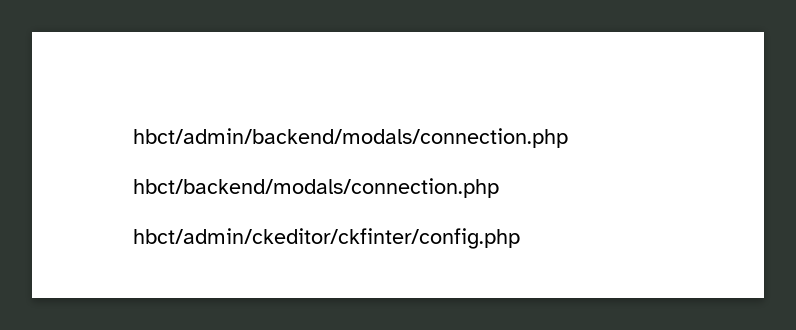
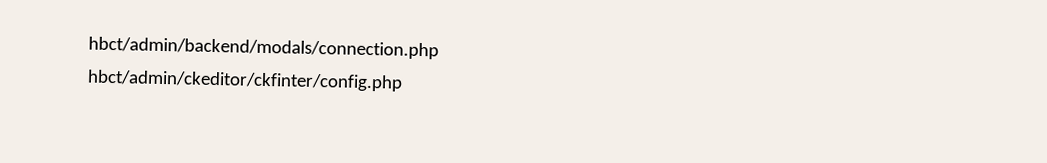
[133,178,499,198] // hbct/backend/modals/connection.php -> (439, 48) none

